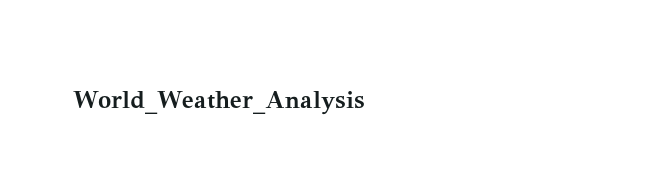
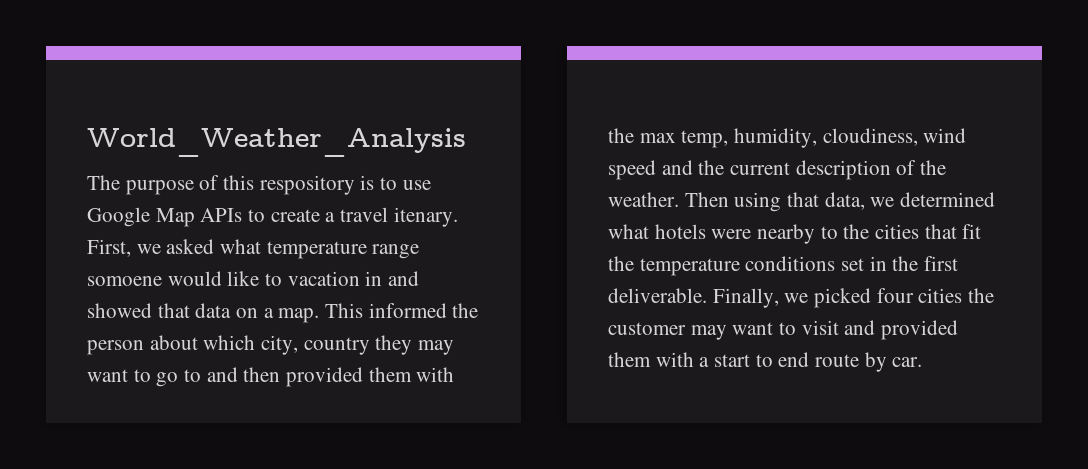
(365, 103) none -> [87,175,431,195] [87,207,458,227] [87,239,420,259] [87,271,420,286] [87,303,479,323] [87,335,455,355] [87,367,455,387] [608,128,967,148] [608,160,947,180] [608,192,996,212] [608,224,982,244] [608,256,959,276] [608,288,995,308] [608,320,959,340] [608,352,923,372] // The purpose of this respository is to use Google Map APIs to create a travel itenary. First, we asked what temperature range somoene would like to vacation in and showed that data on a map. This informed the person about which city, country they may want to go to and then provided them with the max temp, humidity, cloudiness, wind speed and the current description of the weather. Then using that data, we determined what hotels were nearby to the cities that fit the temperature conditions set in the first deliverable. Finally, we picked four cities the customer may want to visit and provided them with a start to end route by car.

